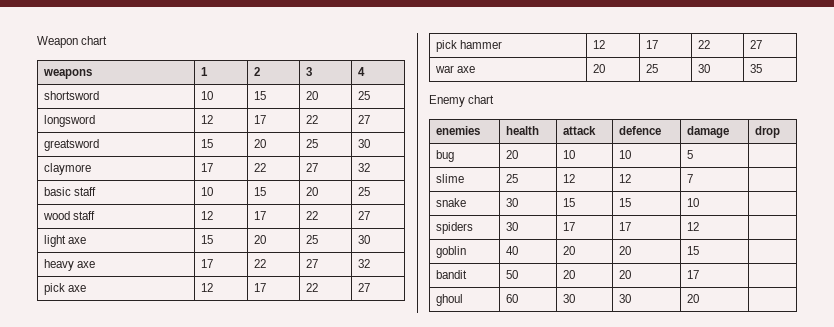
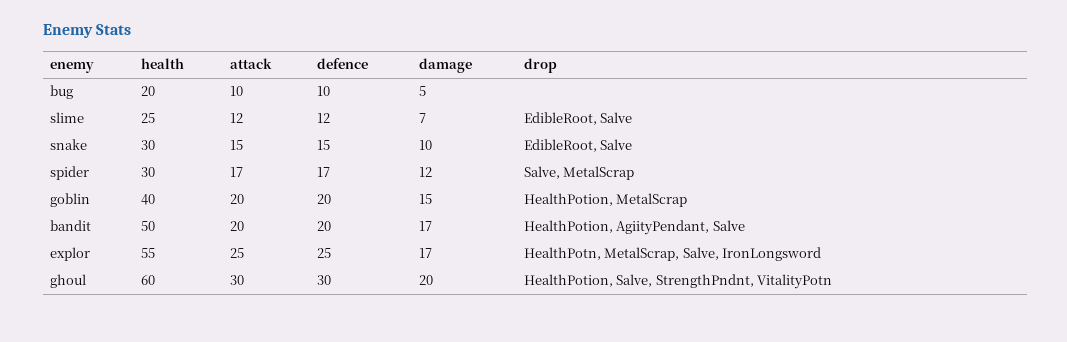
[37,36,108,48] [43,69,93,79] [201,67,209,76] [254,67,261,76] [306,67,313,76] [358,67,366,76] [44,91,100,100] [201,91,214,100] [254,91,267,100] [306,91,319,100] [358,91,371,100] [44,115,96,127] [201,115,214,124] [254,115,267,124] [306,115,319,124] [358,115,371,124] [44,139,100,151] [201,139,214,148] [254,139,267,148] [306,139,319,148] [358,139,371,148] [44,163,92,175] [201,163,214,172] [254,163,267,172] [306,163,319,172] [358,163,371,172] [44,187,97,196] [201,187,214,196] [254,187,267,196] [306,187,319,196] [358,187,371,196] [43,211,96,220] [201,211,214,220] [254,211,267,220] [306,211,319,220] [358,211,371,220] [44,235,87,247] [201,235,214,244] [254,235,267,244] [306,235,319,244] [358,235,371,244] [44,259,96,271] [201,259,214,268] [254,259,267,268] [306,259,319,268] [358,259,371,268] [44,283,87,295] [201,283,214,292] [254,283,267,292] [306,283,319,292] [358,283,371,292] [436,40,503,52] [593,40,606,49] [646,40,659,49] [698,40,711,49] [750,40,763,49] [435,65,476,73] [593,64,606,73] [646,64,659,73] [698,64,711,73] [750,64,763,73] [429,95,495,107] [436,126,481,135] Weapon chart // weapons | 1 | 2 | 3 | 4 // shortsword | 10 | 15 | 20 | 25 // longsword | 12 | 17 | 22 | 27 // greatsword | 15 | 20 | 25 | 30 // claymore | 17 | 22 | 27 | 32 // basic staff | 10 | 15 | 20 | 25 // wood staff | 12 | 17 | 22 | 27 // light axe | 15 | 20 | 25 | 30 // heavy axe | 17 | 22 | 27 | 32 // pick axe | 12 | 17 | 22 | 27 // pick hammer | 12 | 17 | 22 | 27 // war axe | 20 | 25 | 30 | 35 // Enemy chart // enemies -> [43,24,132,38] [49,62,94,73] Enemy Stats // enemy
(694, 178) none -> [523,112,633,125] EdibleRoot, Salve
[436,222,474,234] // spiders -> [523,139,633,152] [49,166,89,180] EdibleRoot, Salve // spider
(700, 226) none -> [523,166,635,180] Salve, MetalScrap
(700, 250) none -> [523,193,688,207] HealthPotion, MetalScrap
(700, 274) none -> [523,220,745,235] [49,247,90,261] [140,248,155,258] [229,248,244,258] [316,248,331,258] [418,248,432,258] [523,247,822,261] HealthPotion, AgiityPendant, Salve // explor | 55 | 25 | 25 | 17 | HealthPotn, MetalScrap, Salve, IronLongsword
(700, 298) none -> [523,274,833,289] HealthPotion, Salve, StrengthPndnt, VitalityPotn

